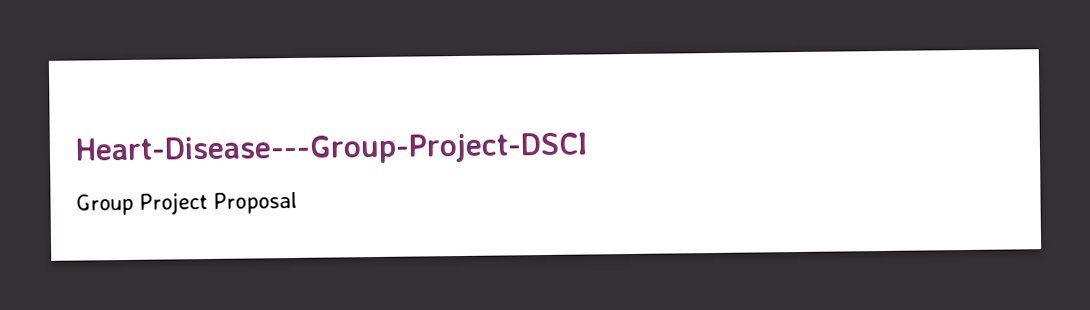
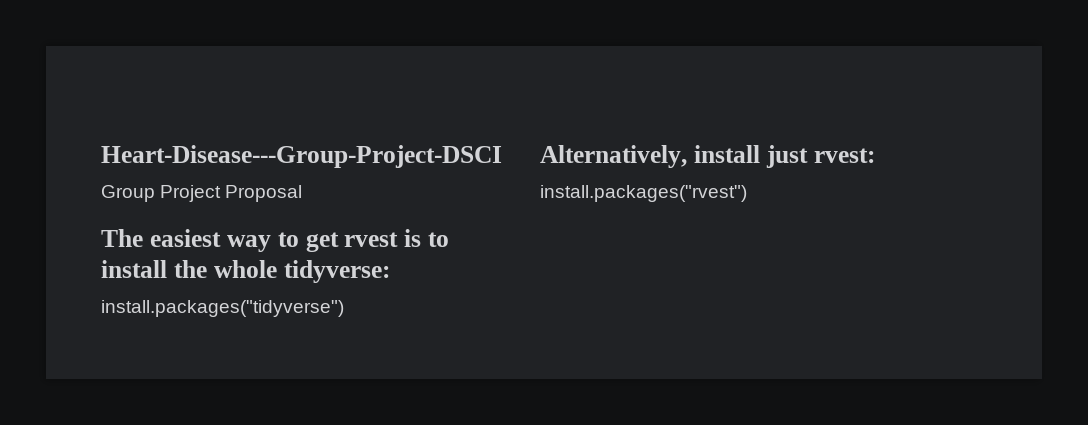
(297, 202) none -> [101,229,450,252] [101,260,390,283] [101,300,344,317] [540,145,875,168] [540,185,747,202] // The easiest way to get rvest is to install the whole tidyverse: // install.packages("tidyverse") // Alternatively, install just rvest: // install.packages("rvest")

